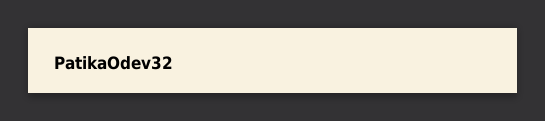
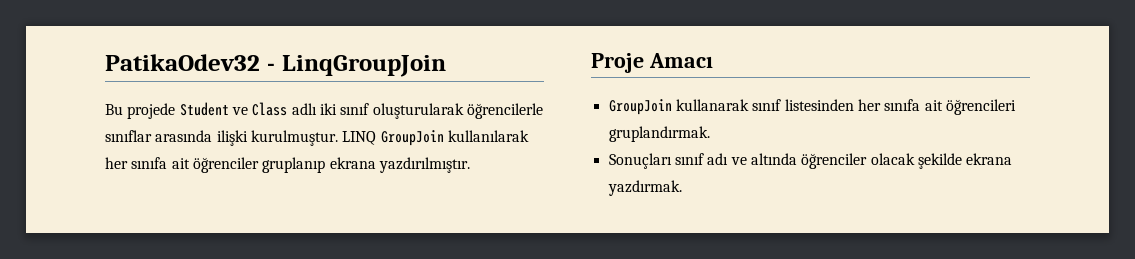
(173, 63) none -> [266,55,446,77] [105,102,543,119] [105,130,529,146] [105,157,470,173] [591,53,713,73] [608,99,1016,115] [608,126,710,142] [608,153,1013,169] [607,180,682,196] - LinqGroupJoin // Bu projede Student ve Class adlı iki sınıf oluşturularak öğrencilerle sınıflar arasında ilişki kurulmuştur. LINQ GroupJoin kullanılarak her sınıfa ait öğrenciler gruplanıp ekrana yazdırılmıştır. // Proje Amacı // GroupJoin kullanarak sınıf listesinden her sınıfa ait öğrencileri gruplandırmak. // Sonuçları sınıf adı ve altında öğrenciler olacak şekilde ekrana yazdırmak.

